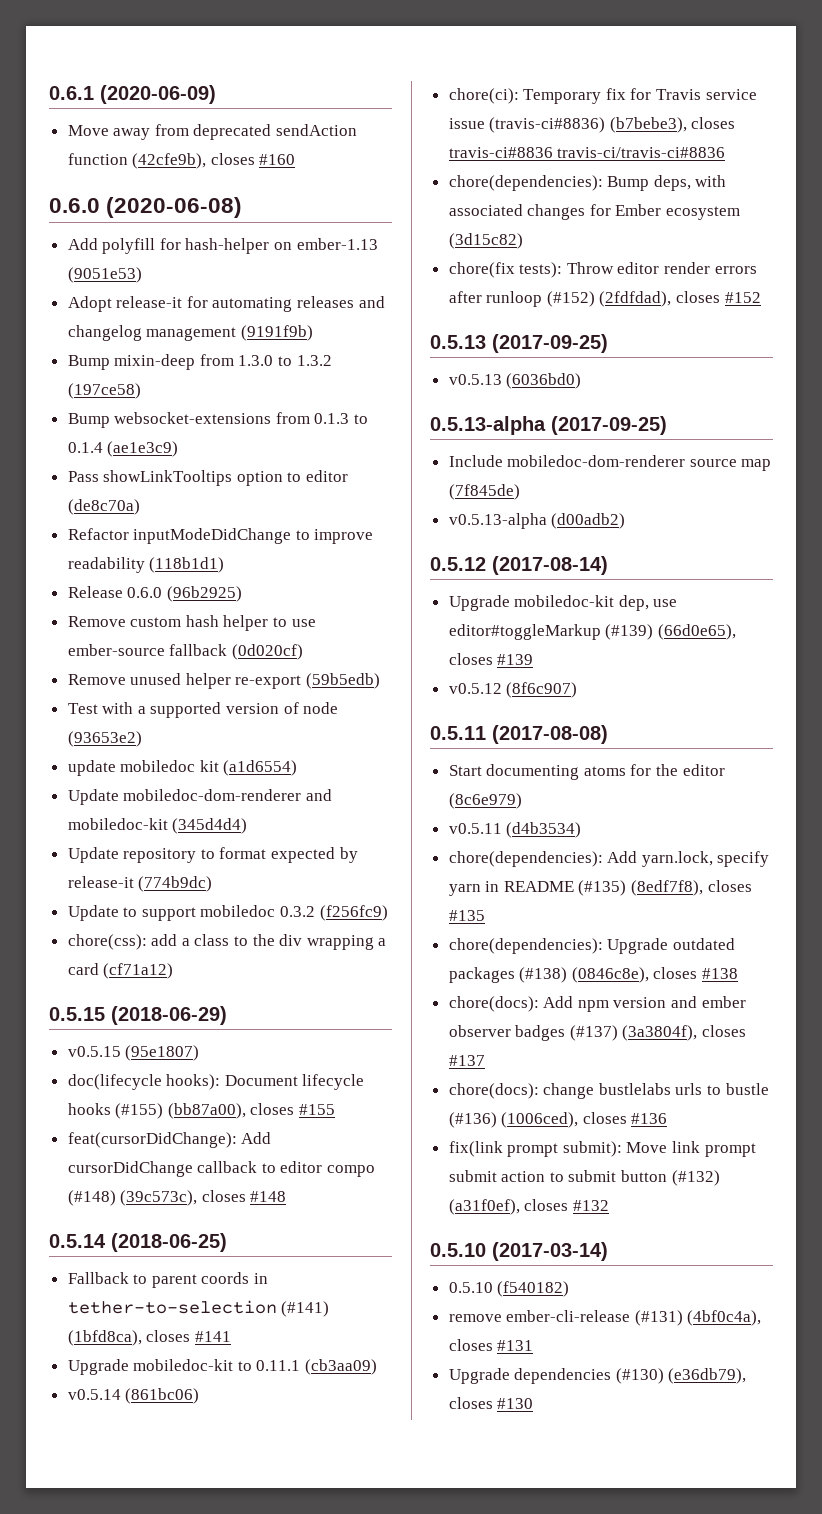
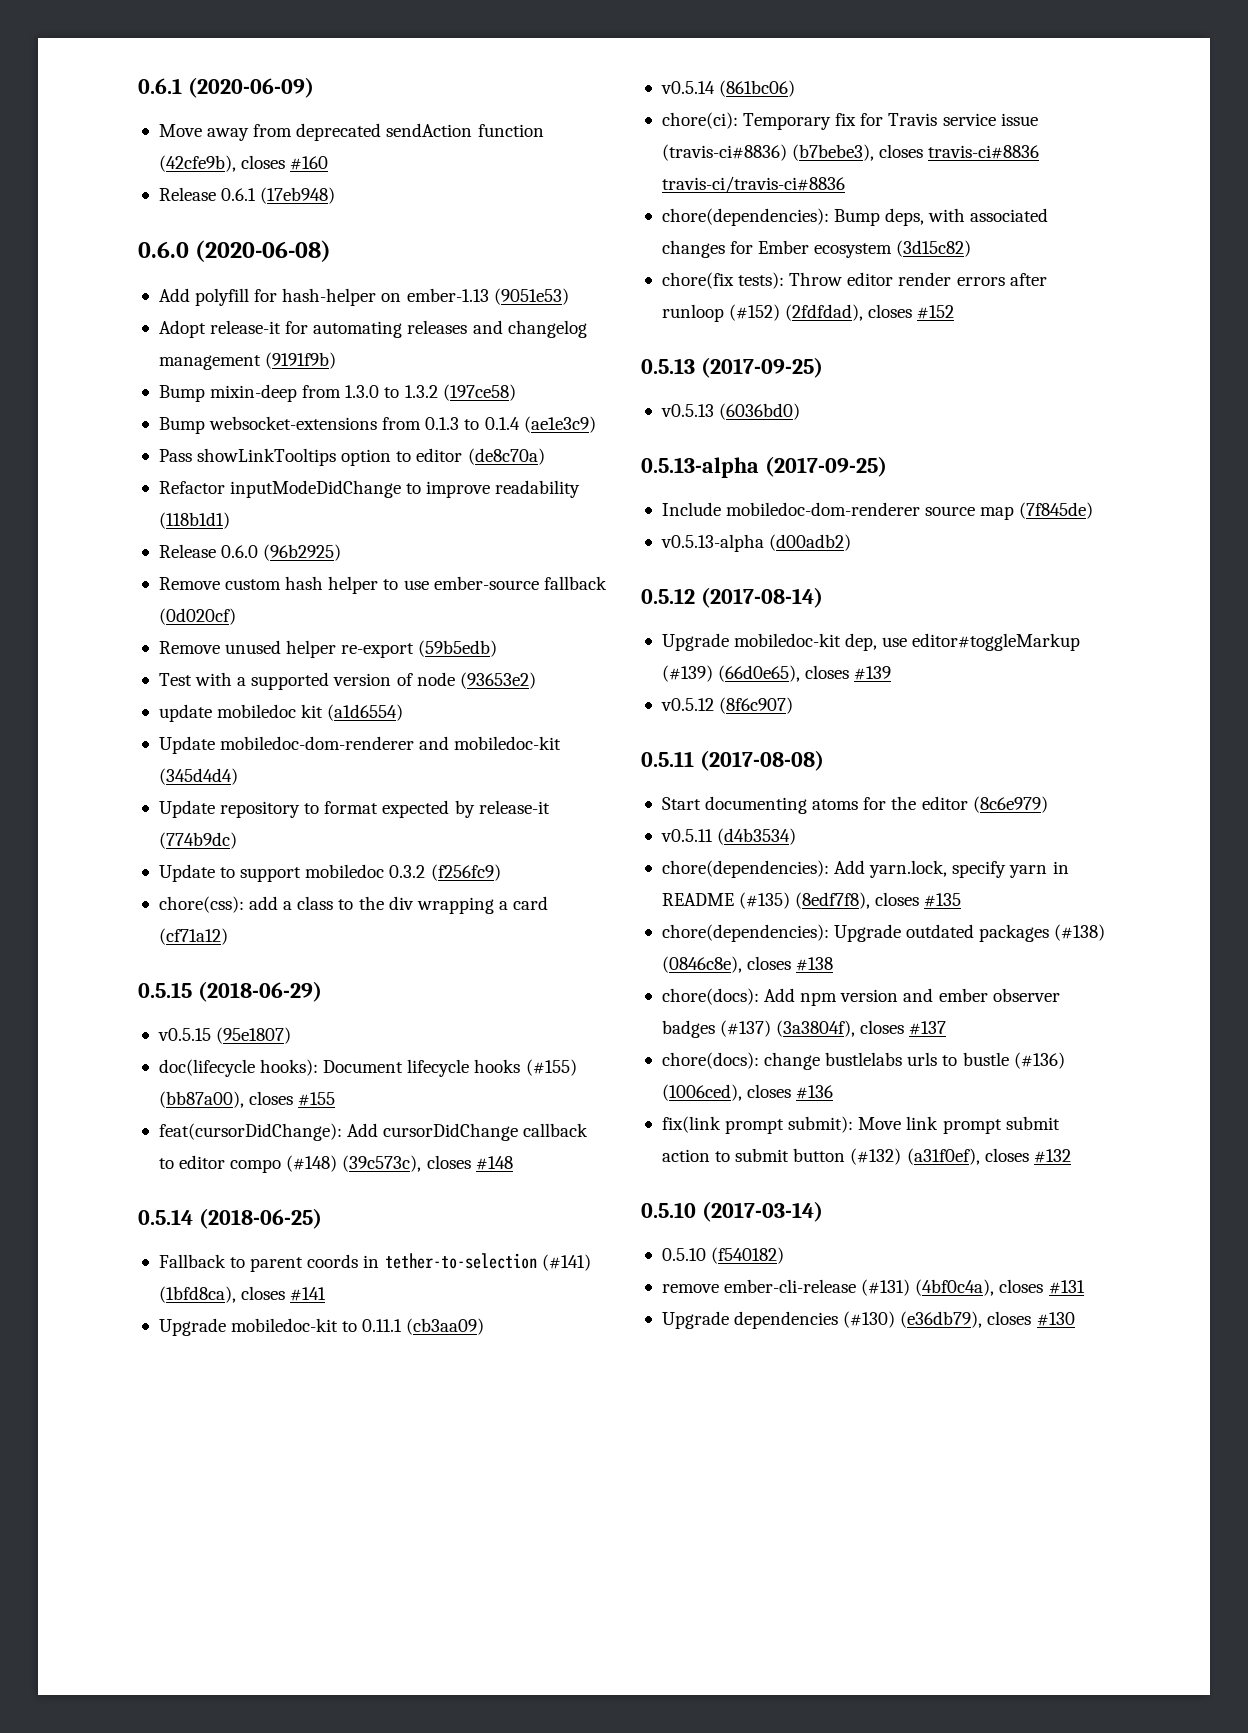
(296, 159) none -> [158,187,336,204] // Release 0.6.1 (17eb948)

